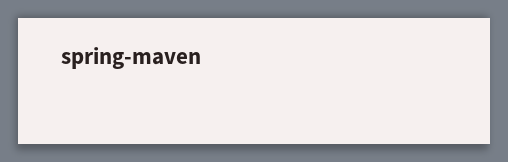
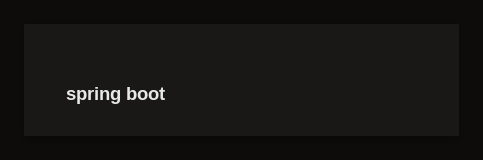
[61,47,201,69] spring-maven -> [66,87,165,104] spring boot

